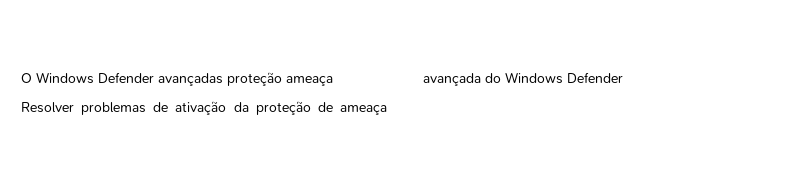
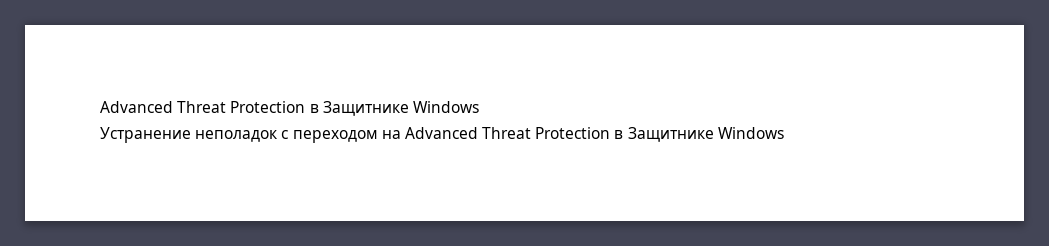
[21,72,333,86] [21,101,387,115] [423,72,623,86] O Windows Defender avançadas proteção ameaça // Resolver problemas de ativação da proteção de ameaça avançada do Windows Defender -> [100,101,479,116] [100,127,784,143] Advanced Threat Protection в Защитнике Windows // Устранение неполадок с переходом на Advanced Threat Protection в Защитнике Windows

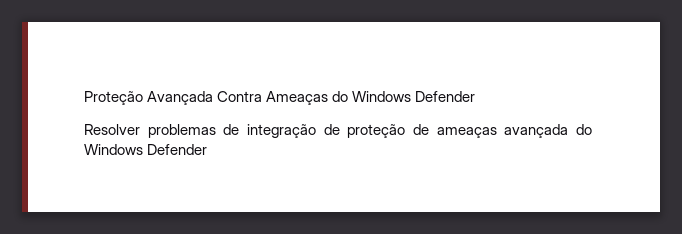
[100,101,479,116] [100,127,784,143] Advanced Threat Protection в Защитнике Windows // Устранение неполадок с переходом на Advanced Threat Protection в Защитнике Windows -> [84,91,476,105] [84,124,592,138] [84,144,208,155] Proteção Avançada Contra Ameaças do Windows Defender // Resolver problemas de integração de proteção de ameaças avançada do Windows Defender

